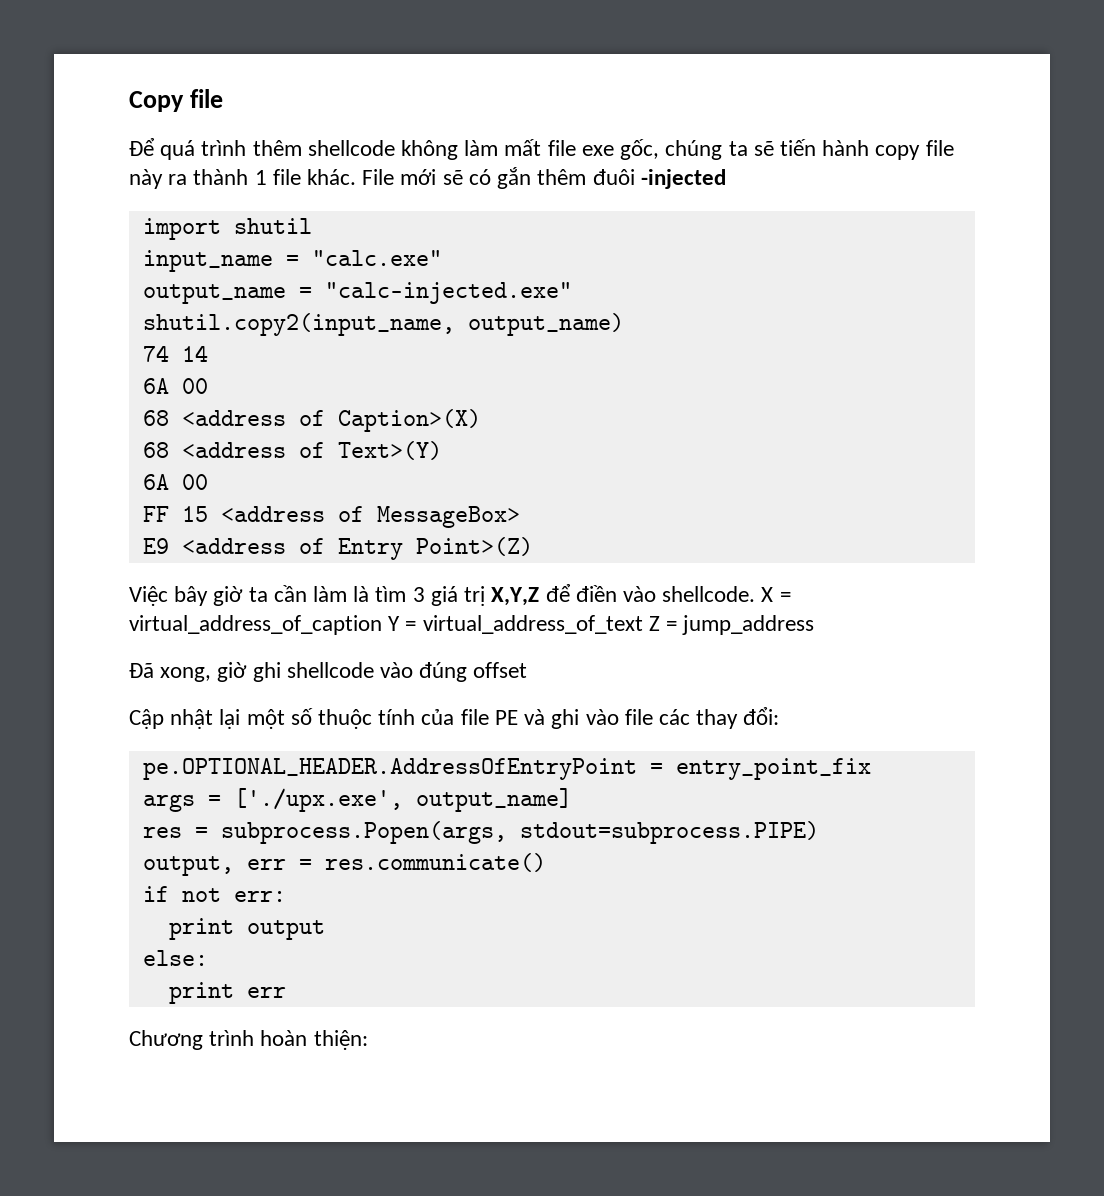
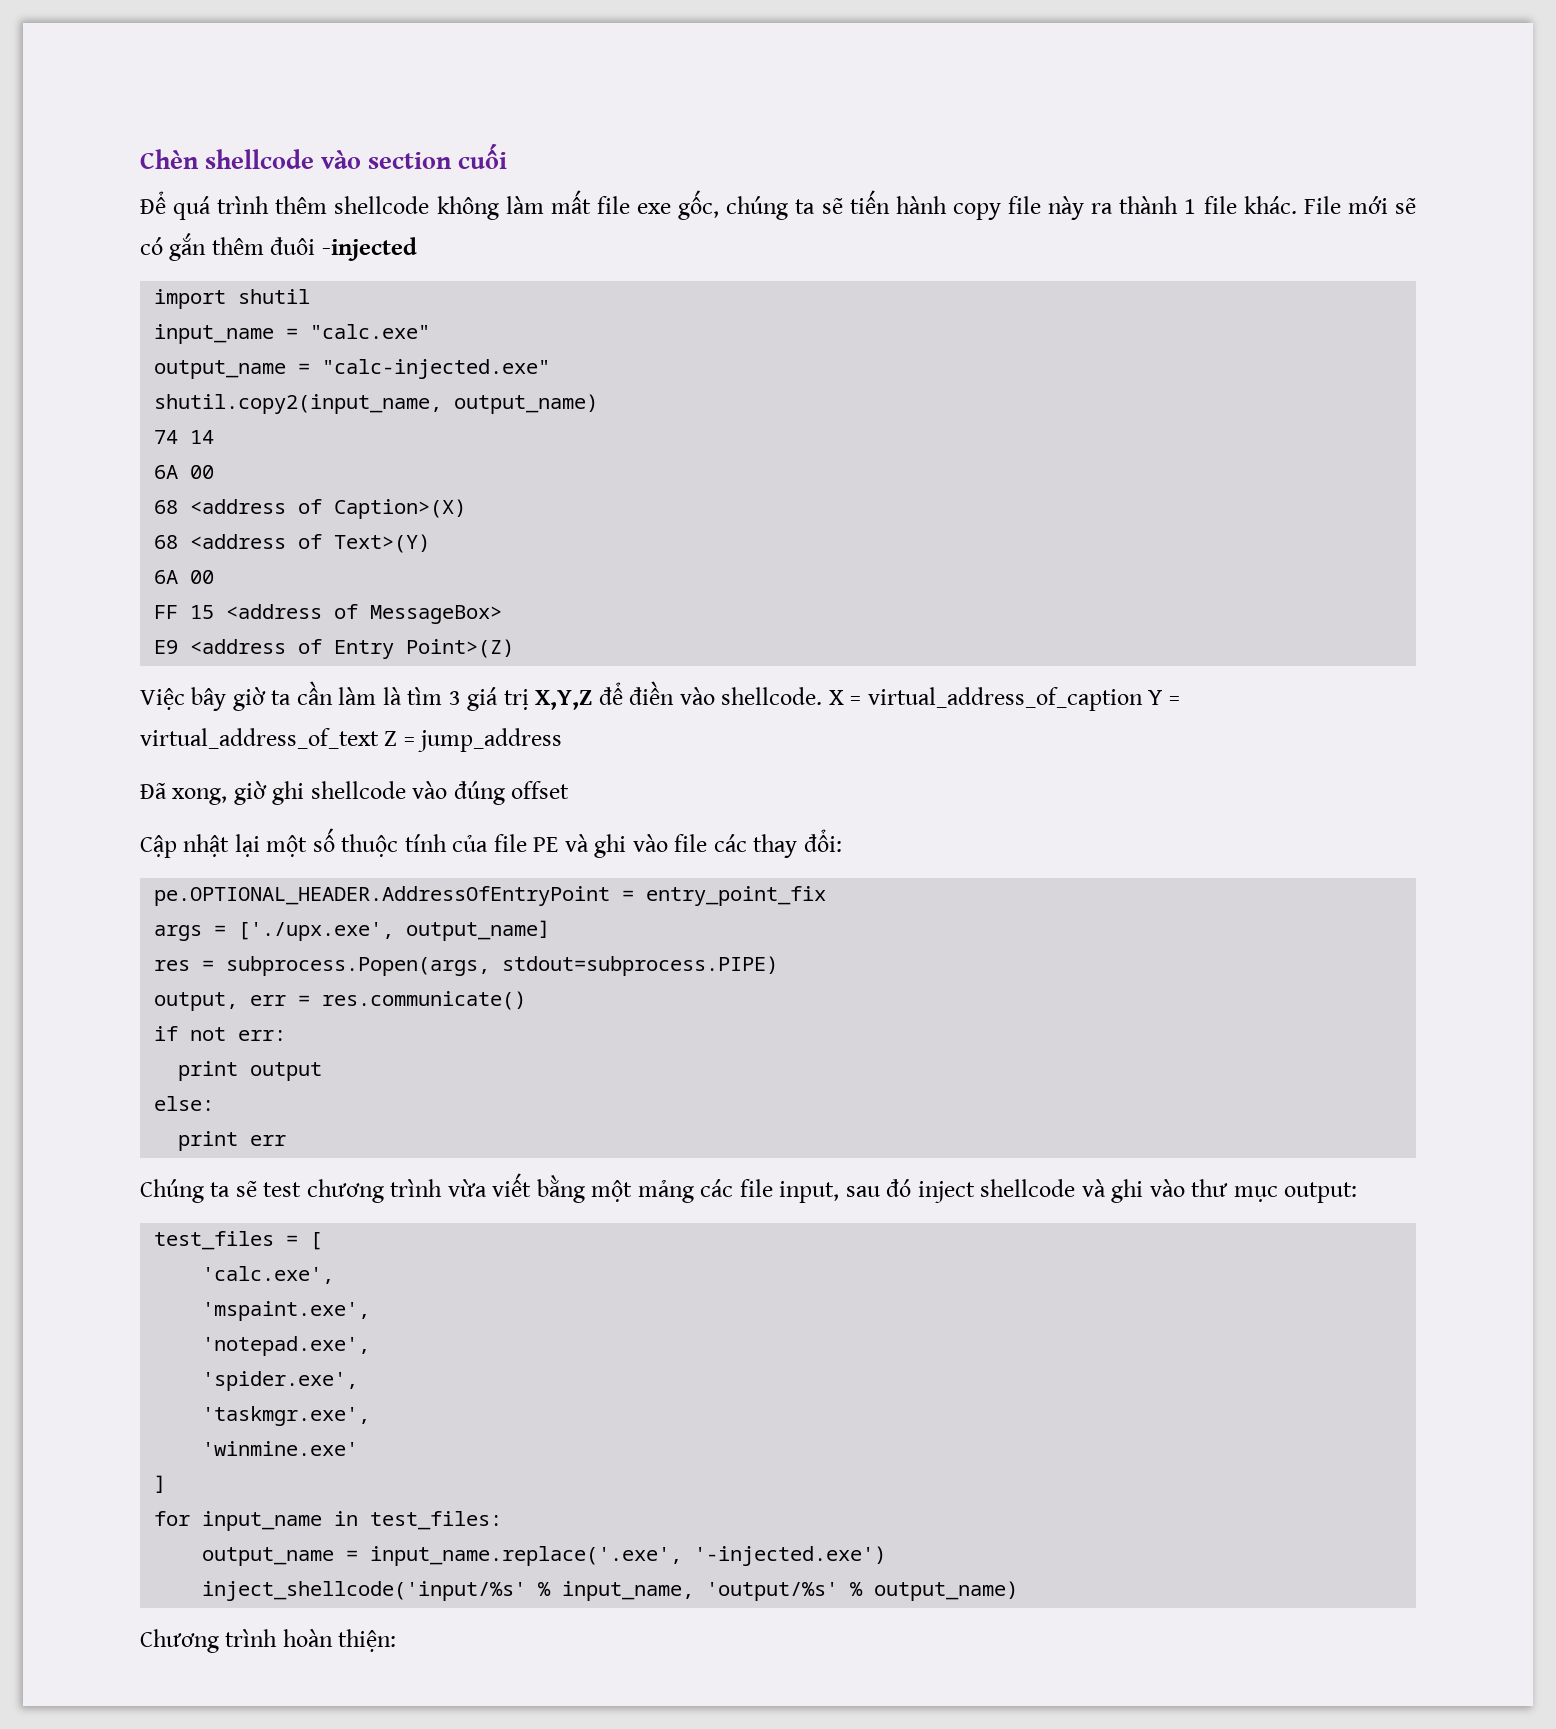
[129,89,224,112] Copy file -> [140,143,508,169] Chèn shellcode vào section cuối
(286, 992) none -> [140,1173,1358,1203] [154,1231,323,1250] [202,1266,335,1284] [202,1301,371,1321] [202,1336,371,1356] [202,1371,359,1391] [202,1406,371,1426] [202,1441,359,1456] [154,1475,167,1493] [154,1511,503,1531] [202,1546,887,1566] [202,1581,1019,1601] // Chúng ta sẽ test chương trình vừa viết bằng một mảng các file input, sau đó inject shellcode và ghi vào thư mục output: // test_files = [ // 'calc.exe', // 'mspaint.exe', // 'notepad.exe', // 'spider.exe', // 'taskmgr.exe', // 'winmine.exe' // ] // for input_name in test_files: // output_name = input_name.replace('.exe', '-injected.exe') // inject_shellcode('input/%s' % input_name, 'output/%s' % output_name)

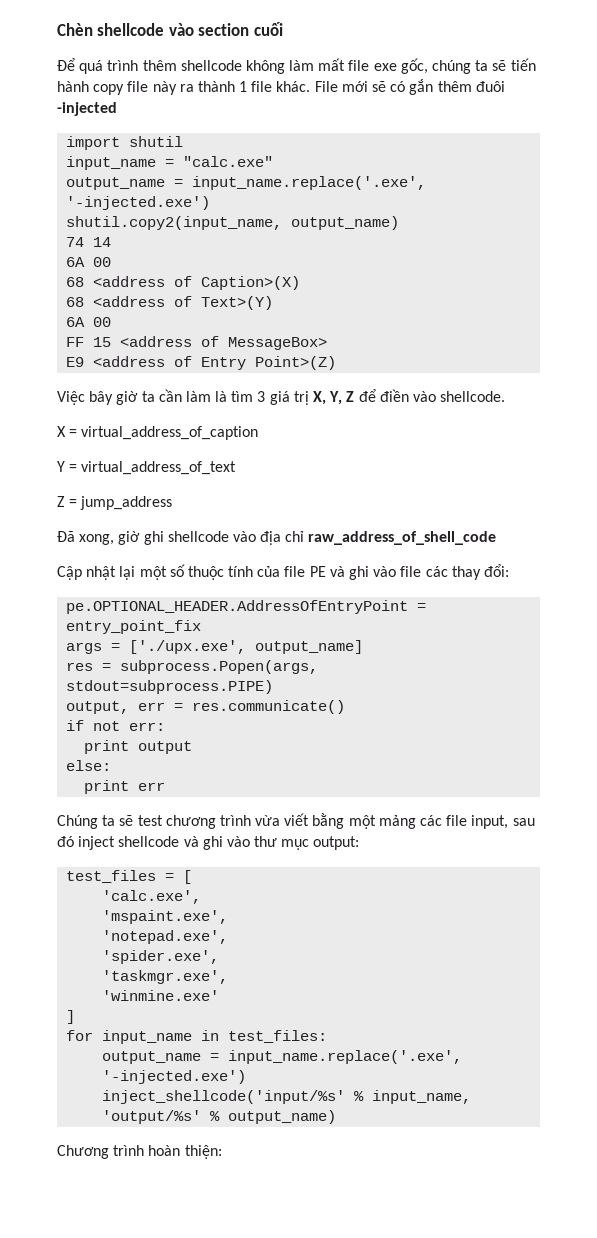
[322,359,551,379] "calc-injected.exe" -> [192,176,427,190] [66,196,211,210] input_name.replace('.exe', '-injected.exe')
[535,690,593,710] X,Y,Z -> [313,391,355,405] X, Y, Z
(823, 696) none -> (506, 396) //
(1143, 699) none -> (259, 433) //
(379, 738) none -> (237, 468) //
[453,781,570,805] đúng offset -> [260,531,497,545] địa chỉ raw_address_of_shell_code

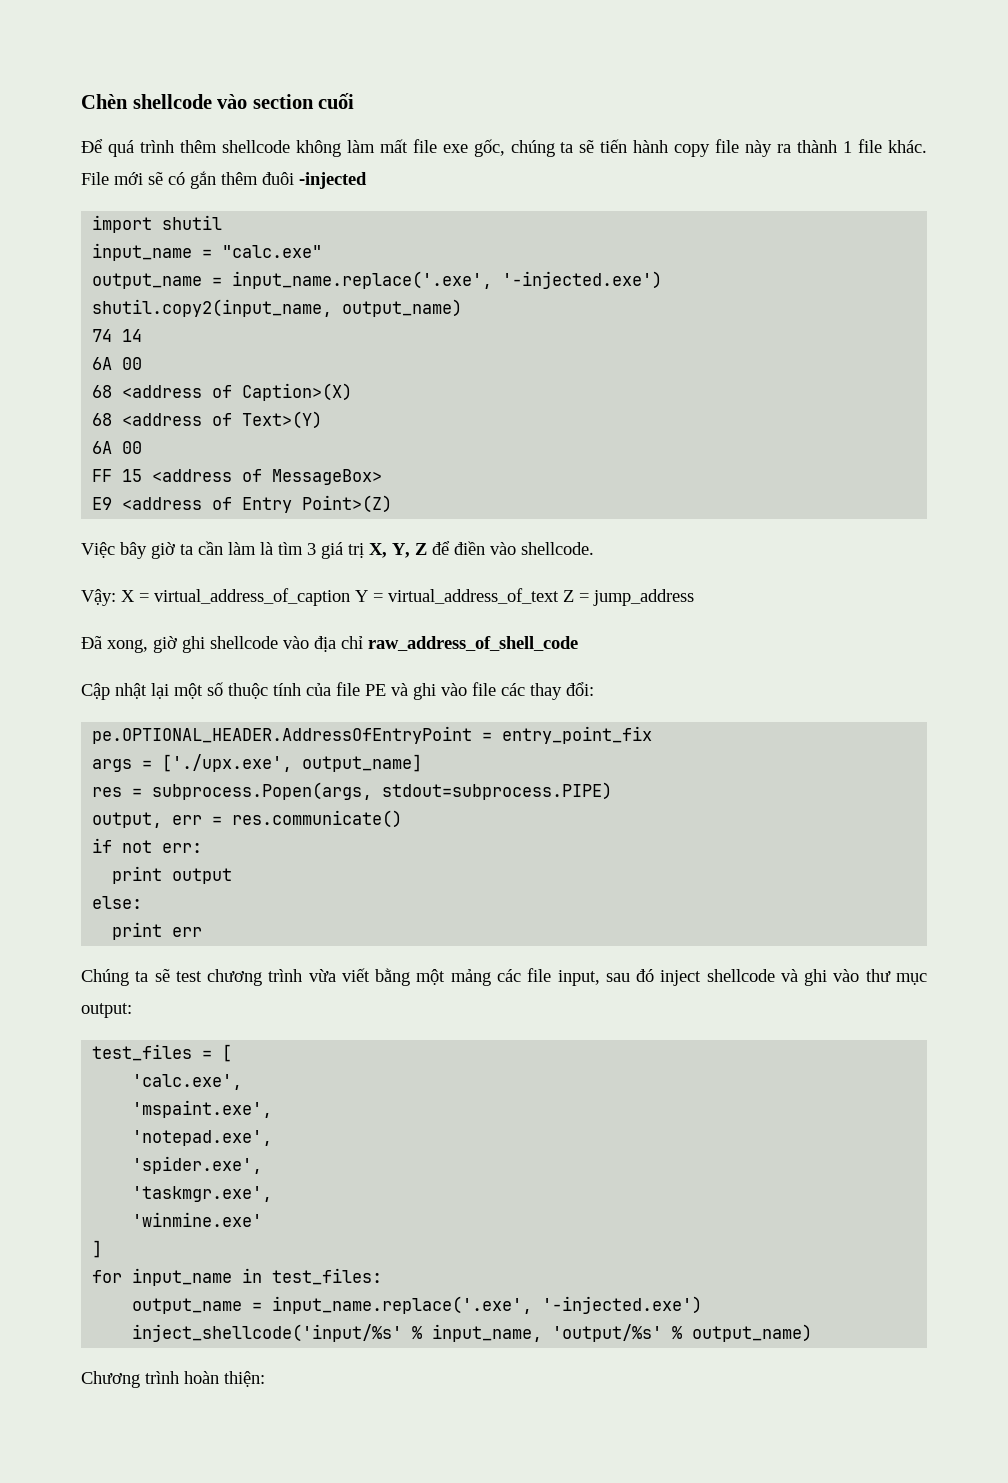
(506, 396) none -> [81,589,116,606] Vậy:
(259, 433) // -> (350, 597) none
(237, 468) // -> (559, 596) none

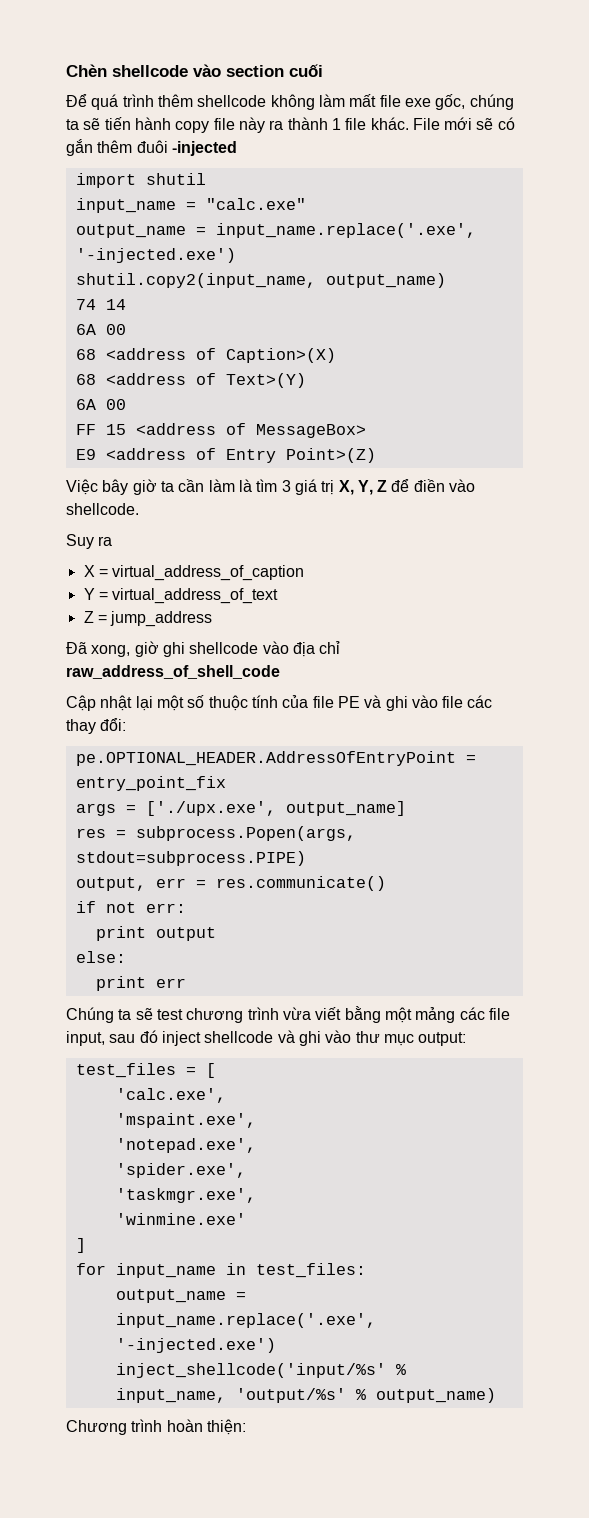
[81,589,116,606] Vậy: -> [66,534,113,549] Suy ra //
(350, 597) none -> (305, 573) //
(559, 596) none -> (279, 596) //

